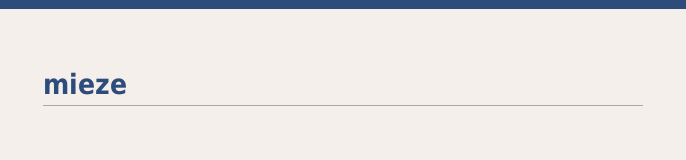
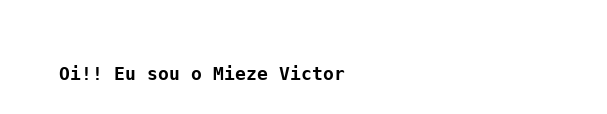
[43,72,127,95] mieze -> [59,65,345,80] Oi!! Eu sou o Mieze Victor

